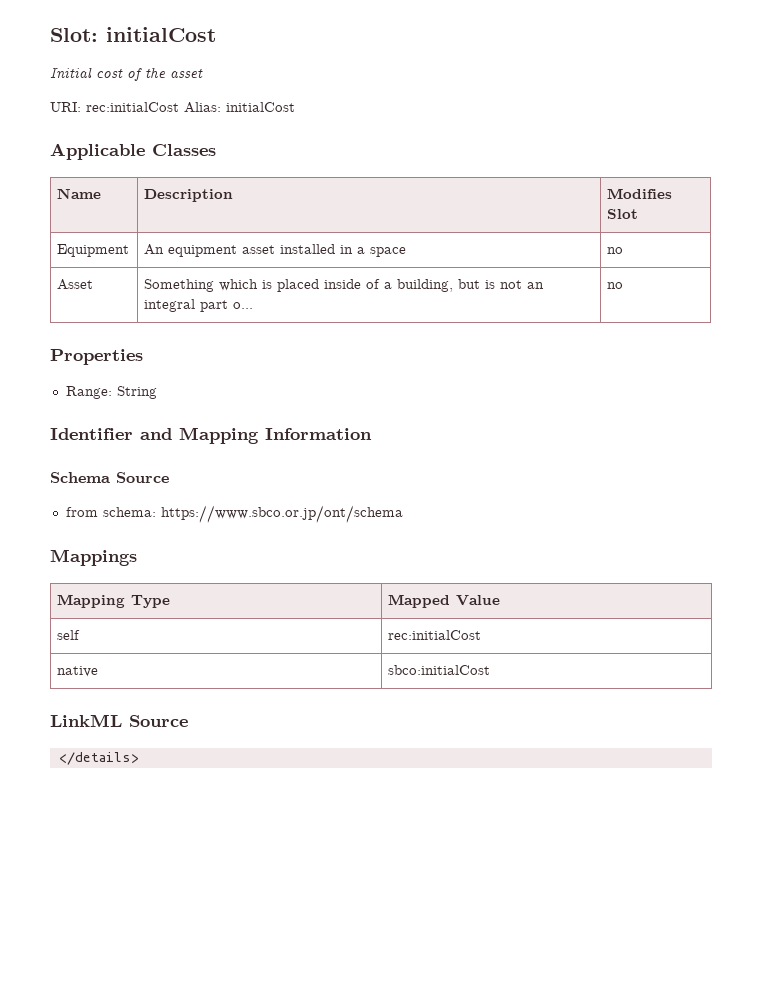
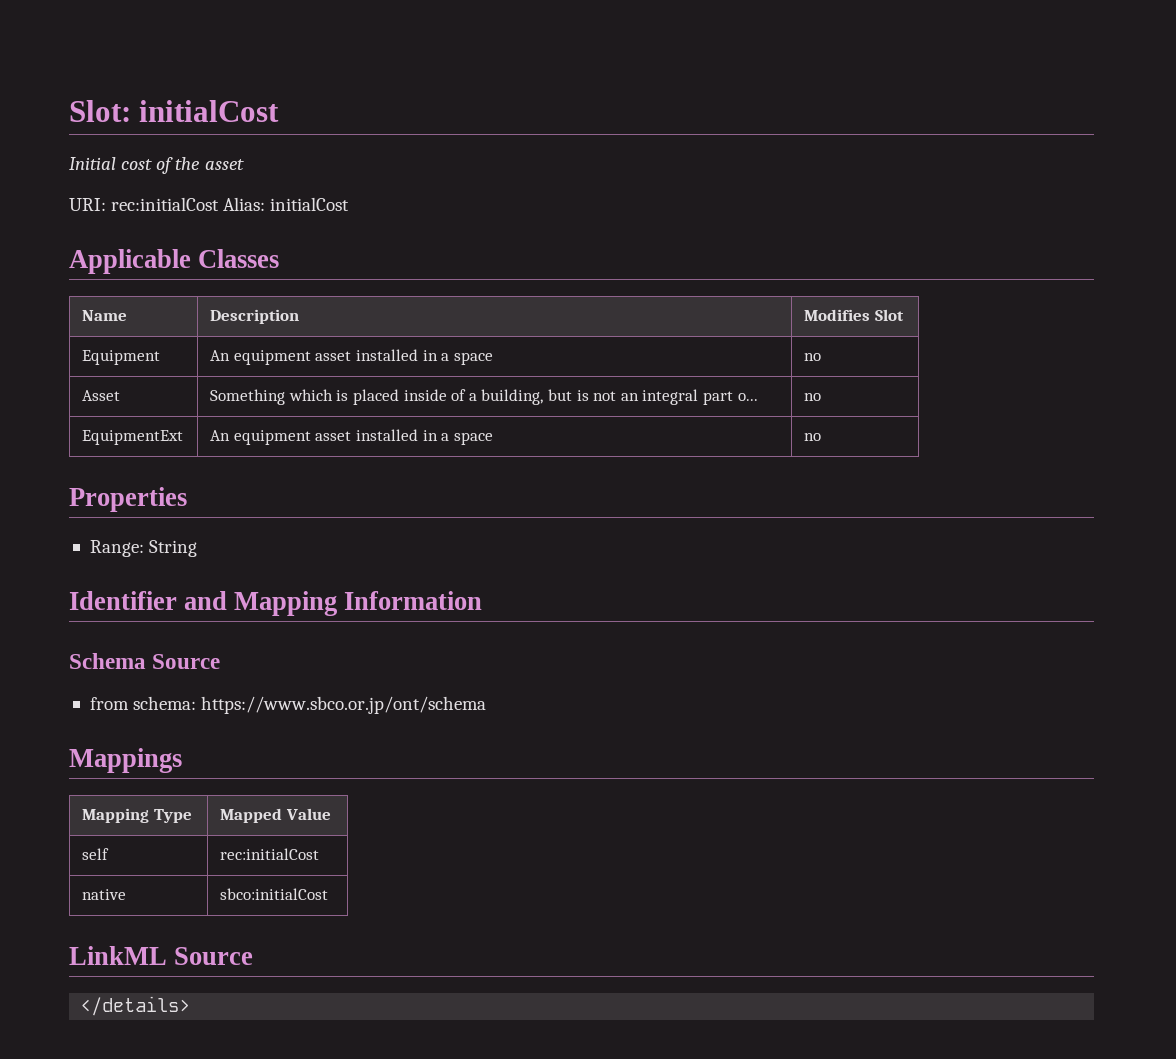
(624, 285) none -> [82,430,184,445] [210,429,493,445] [804,433,822,441] // EquipmentExt | An equipment asset installed in a space | no

